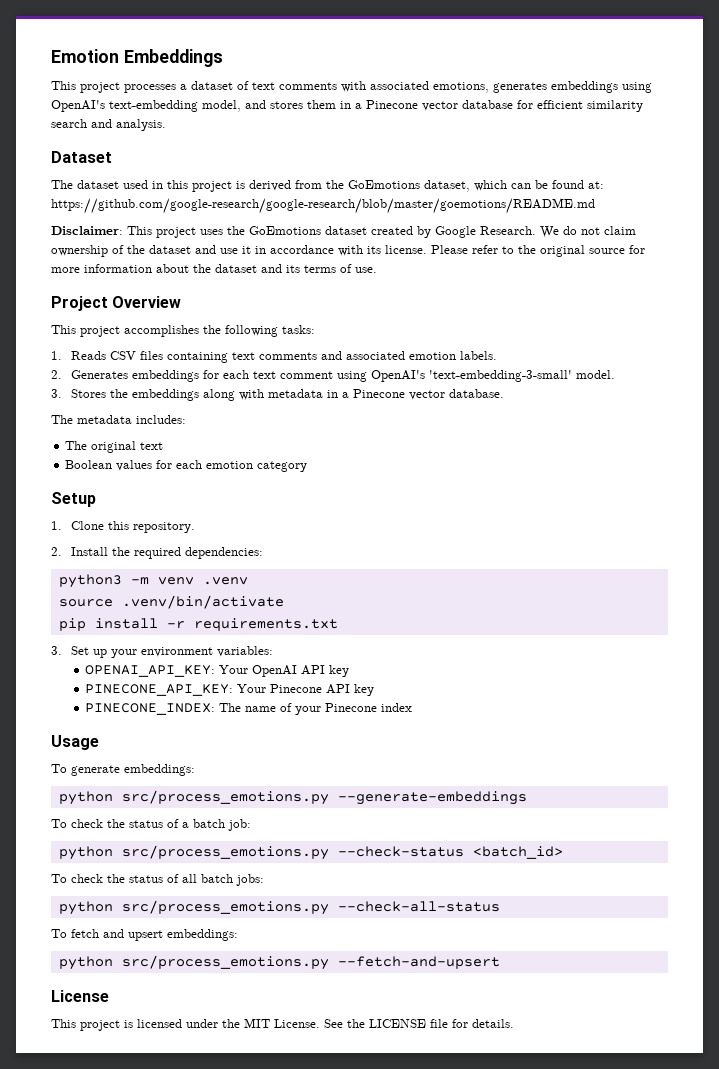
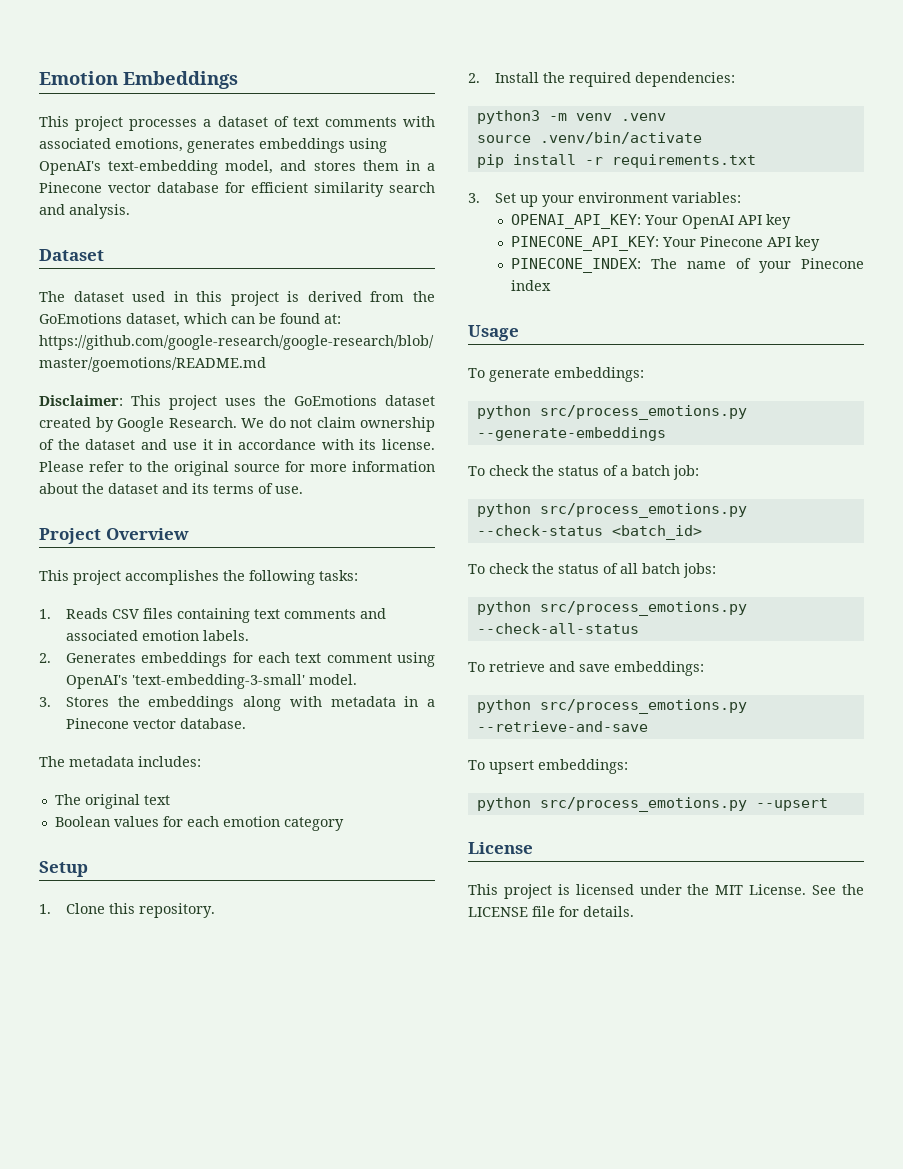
[71,929,124,938] fetch and -> [489,661,704,676] [476,699,747,714] [476,721,648,732] [468,760,485,770] retrieve and save embeddings: // python src/process_emotions.py --retrieve-and-save // To
[337,956,500,969] --fetch-and-upsert -> [755,798,828,811] --upsert

